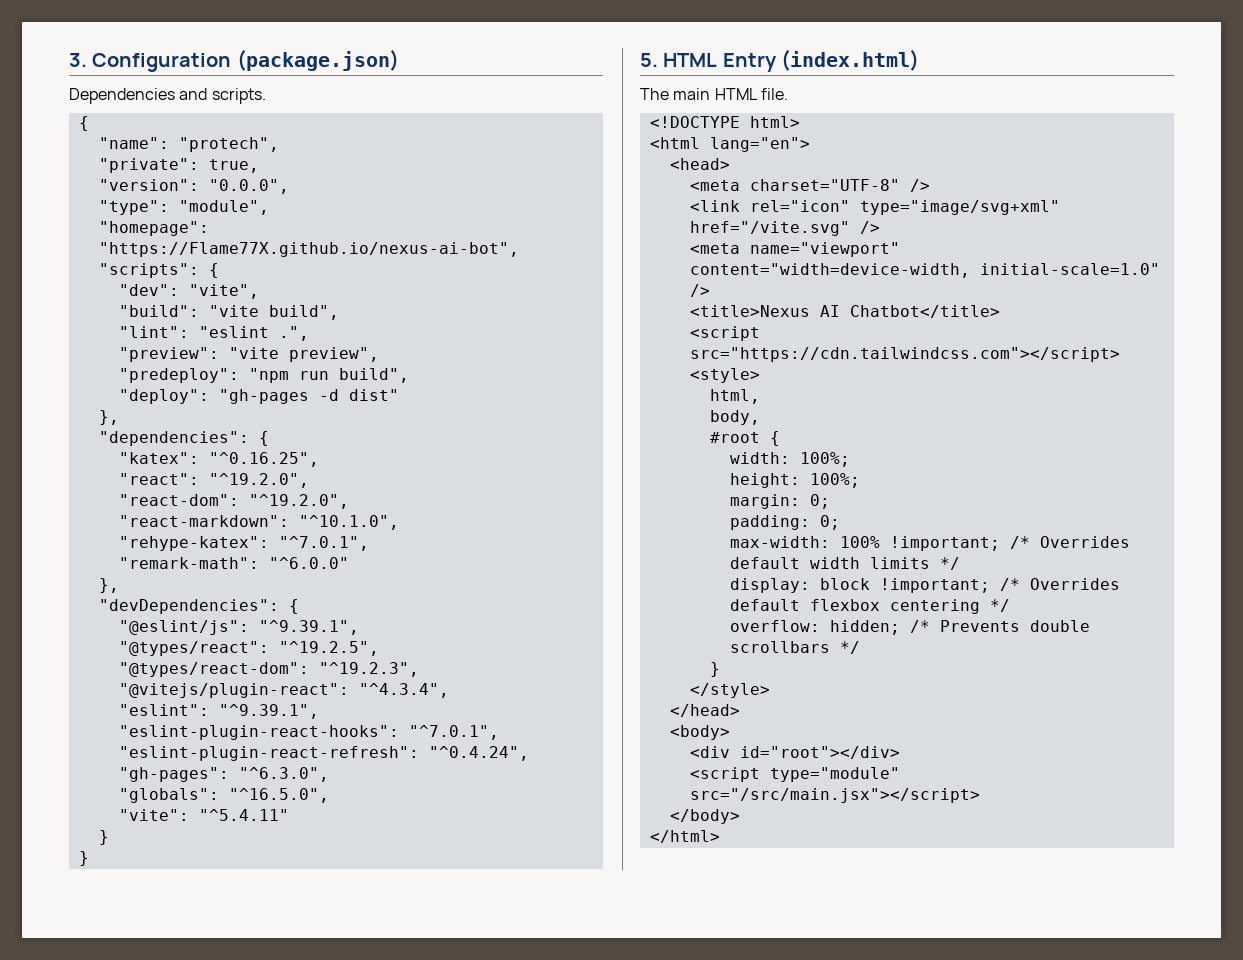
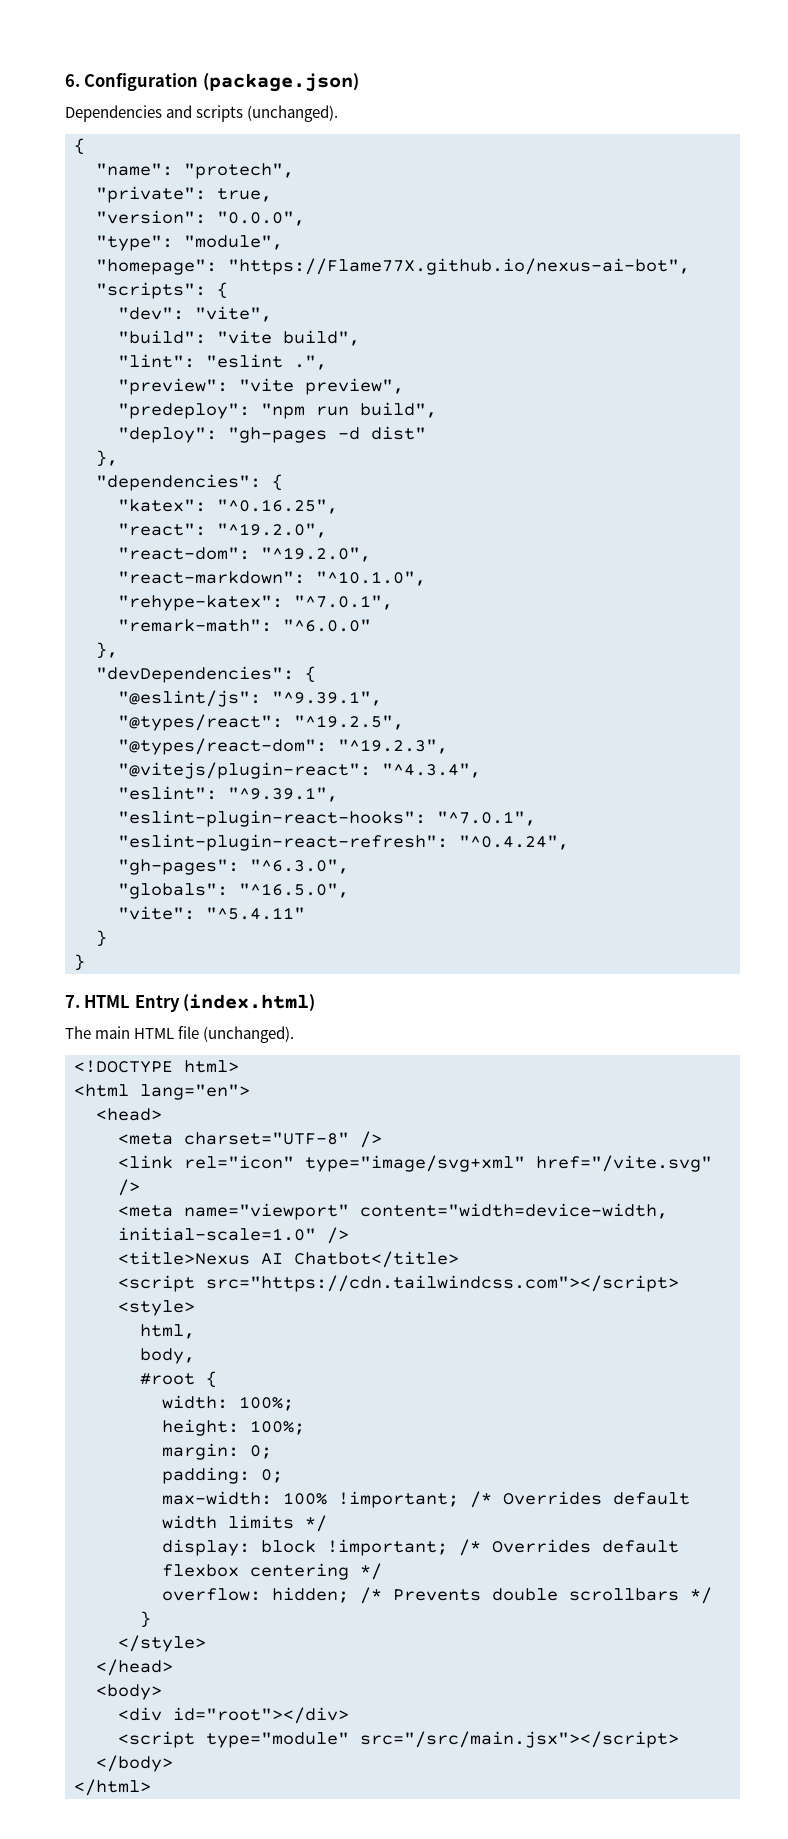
[69,53,87,67] 3. -> [65,74,80,87] 6.
[211,88,266,104] scripts. -> [196,105,339,122] scripts (unchanged).
[640,53,658,67] 5. -> [65,995,80,1008] 7.
[760,88,788,100] file. -> [178,1026,295,1043] file (unchanged).

